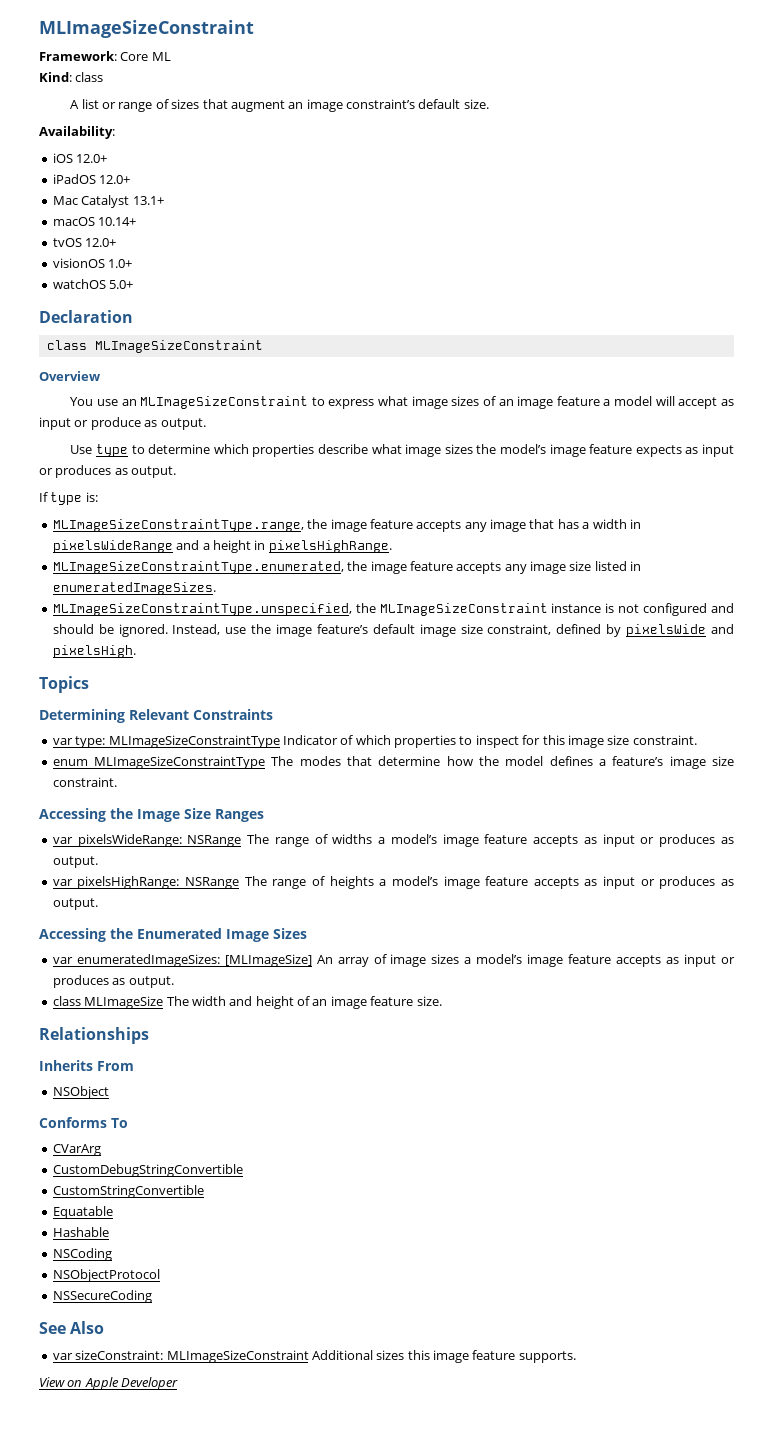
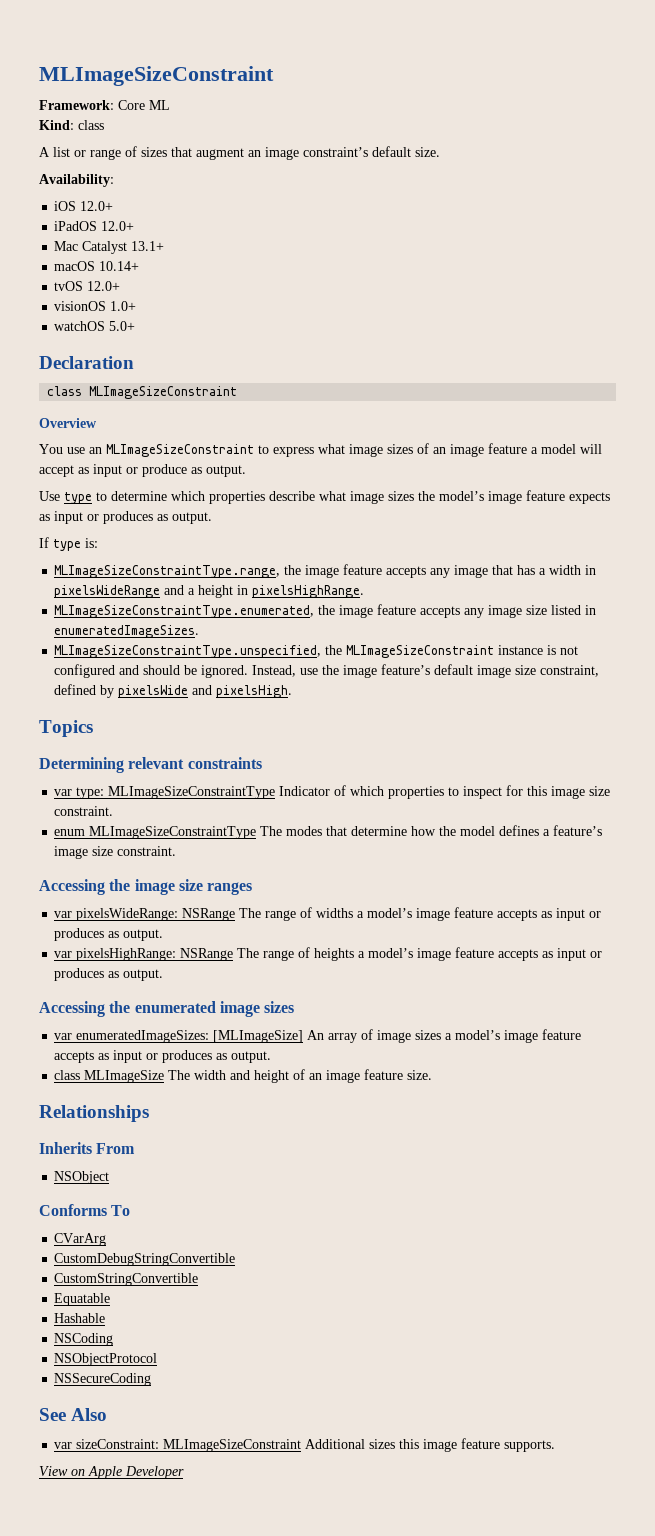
[129,709,273,720] Relevant Constraints -> [128,757,262,769] relevant constraints
[137,808,264,822] Image Size Ranges -> [134,879,253,895] image size ranges
[137,928,307,942] Enumerated Image Sizes -> [134,1001,295,1017] enumerated image sizes

